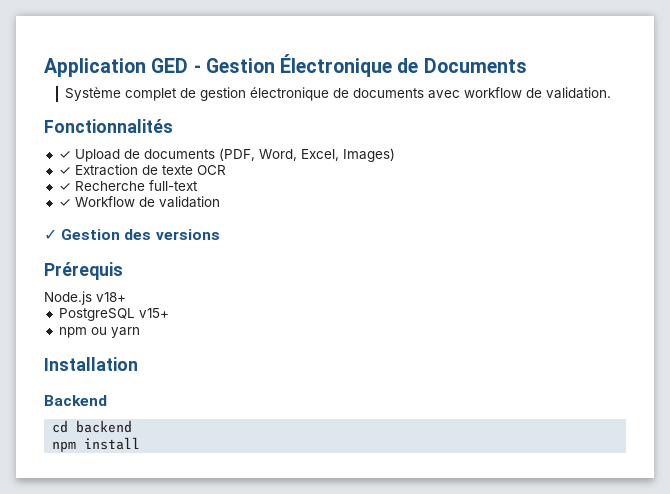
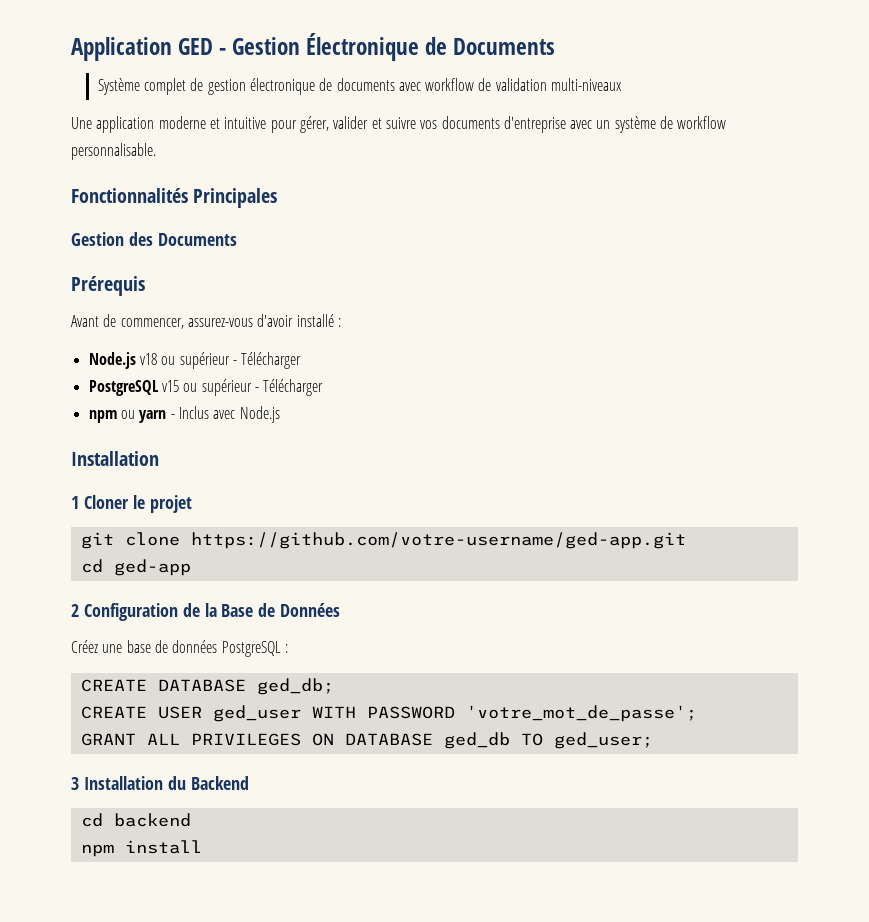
[546,87,612,99] [44,119,173,133] [58,148,395,162] [58,164,226,176] [58,180,198,191] [58,196,220,208] [44,229,57,240] validation. // Fonctionnalités // ✓ Upload de documents (PDF, Word, Excel, Images) // ✓ Extraction de texte OCR // ✓ Recherche full-text // ✓ Workflow de validation // ✓ -> [495,78,623,91] [71,116,727,133] [71,143,156,160] [71,188,278,208] validation multi-niveaux // Une application moderne et intuitive pour gérer, valider et suivre vos documents d'entreprise avec un système de workflow personnalisable. // Fonctionnalités Principales //
[155,229,220,240] versions -> [157,233,237,246] Documents
[44,291,126,305] [58,308,169,321] [58,327,140,338] [44,357,138,371] Node.js v18+ // PostgreSQL v15+ // npm ou yarn // Installation // -> [71,314,341,329] [88,352,302,369] [88,379,324,396] [88,406,280,423] [71,451,159,466] [71,495,192,513] [80,532,686,549] [80,559,191,576] [71,603,341,621] [71,640,288,657] [80,678,334,695] [80,705,697,722] [80,732,653,749] [71,776,186,790] Avant de commencer, assurez-vous d'avoir installé : // Node.js v18 ou supérieur - Télécharger // PostgreSQL v15 ou supérieur - Télécharger // npm ou yarn - Inclus avec Node.js // Installation // 1 Cloner le projet // git clone https://github.com/votre-username/ged-app.git // cd ged-app // 2 Configuration de la Base de Données // Créez une base de données PostgreSQL : // CREATE DATABASE ged_db; // CREATE USER ged_user WITH PASSWORD 'votre_mot_de_passe'; // GRANT ALL PRIVILEGES ON DATABASE ged_db TO ged_user; // 3 Installation du

